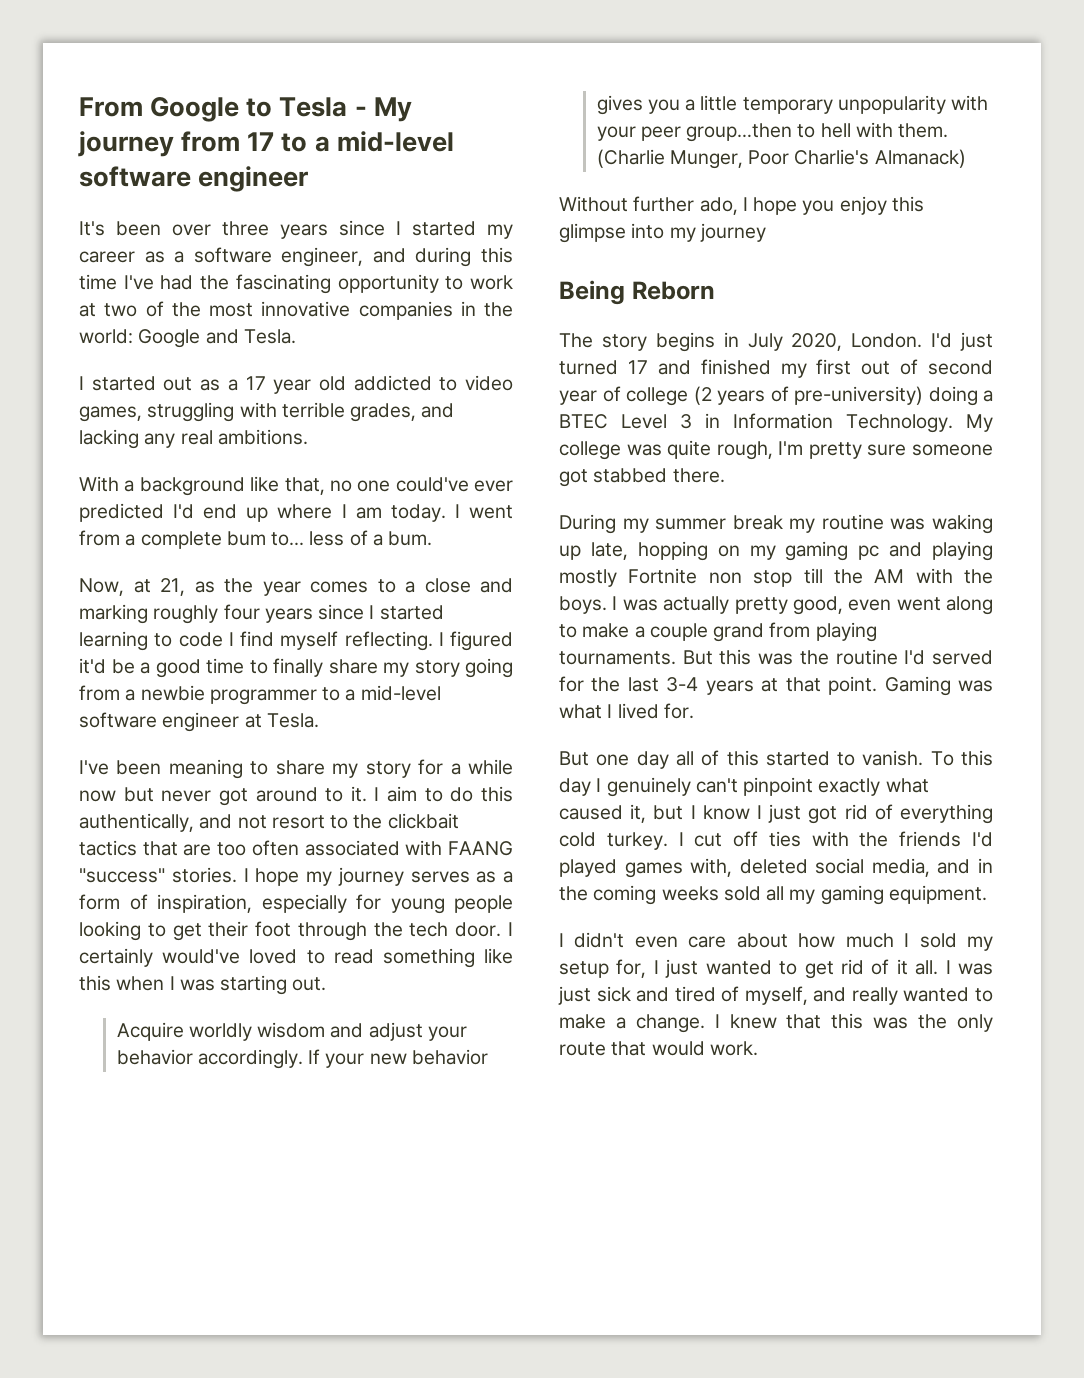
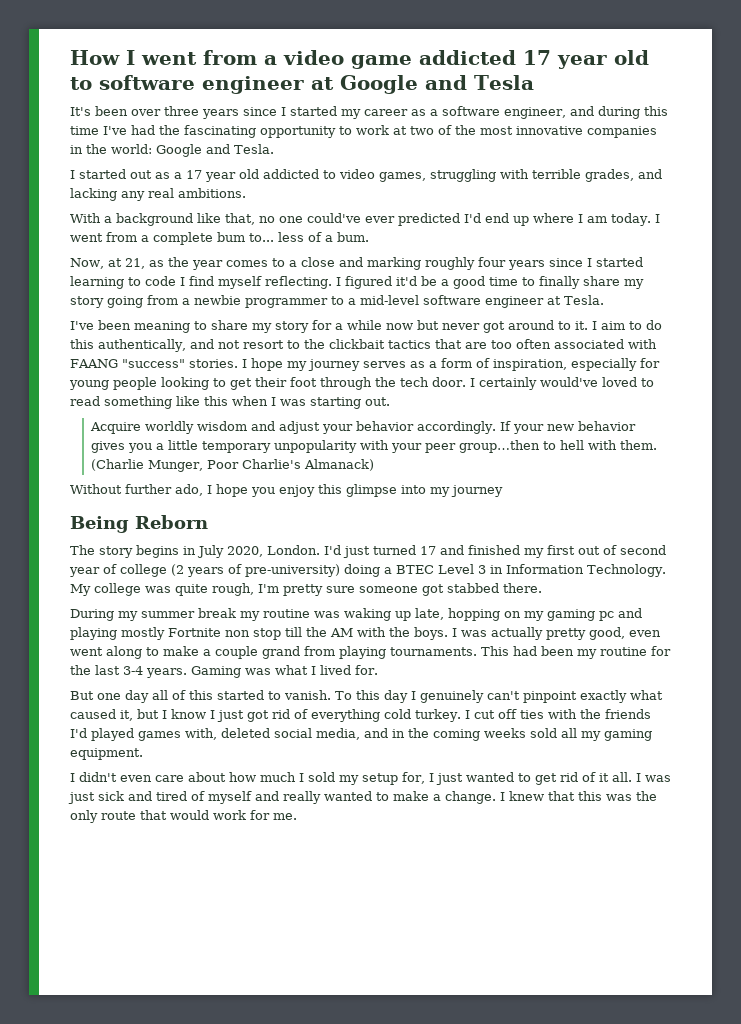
[79,97,412,122] [78,131,454,157] [79,166,309,192] From Google to Tesla - My journey from 17 to a mid-level software engineer -> [70,50,649,69] [70,75,534,94] How I went from a video game addicted 17 year old to software engineer at Google and Tesla
[682,649,993,665] [559,676,878,695] But this was the routine I'd served for the last 3-4 years at that point. -> [481,646,671,659] [70,665,187,678] This had been my routine for the last 3-4 years.
[744,986,808,1005] myself, -> [208,791,252,804] myself
[709,1041,758,1056] work. -> [213,810,297,820] work for me.

